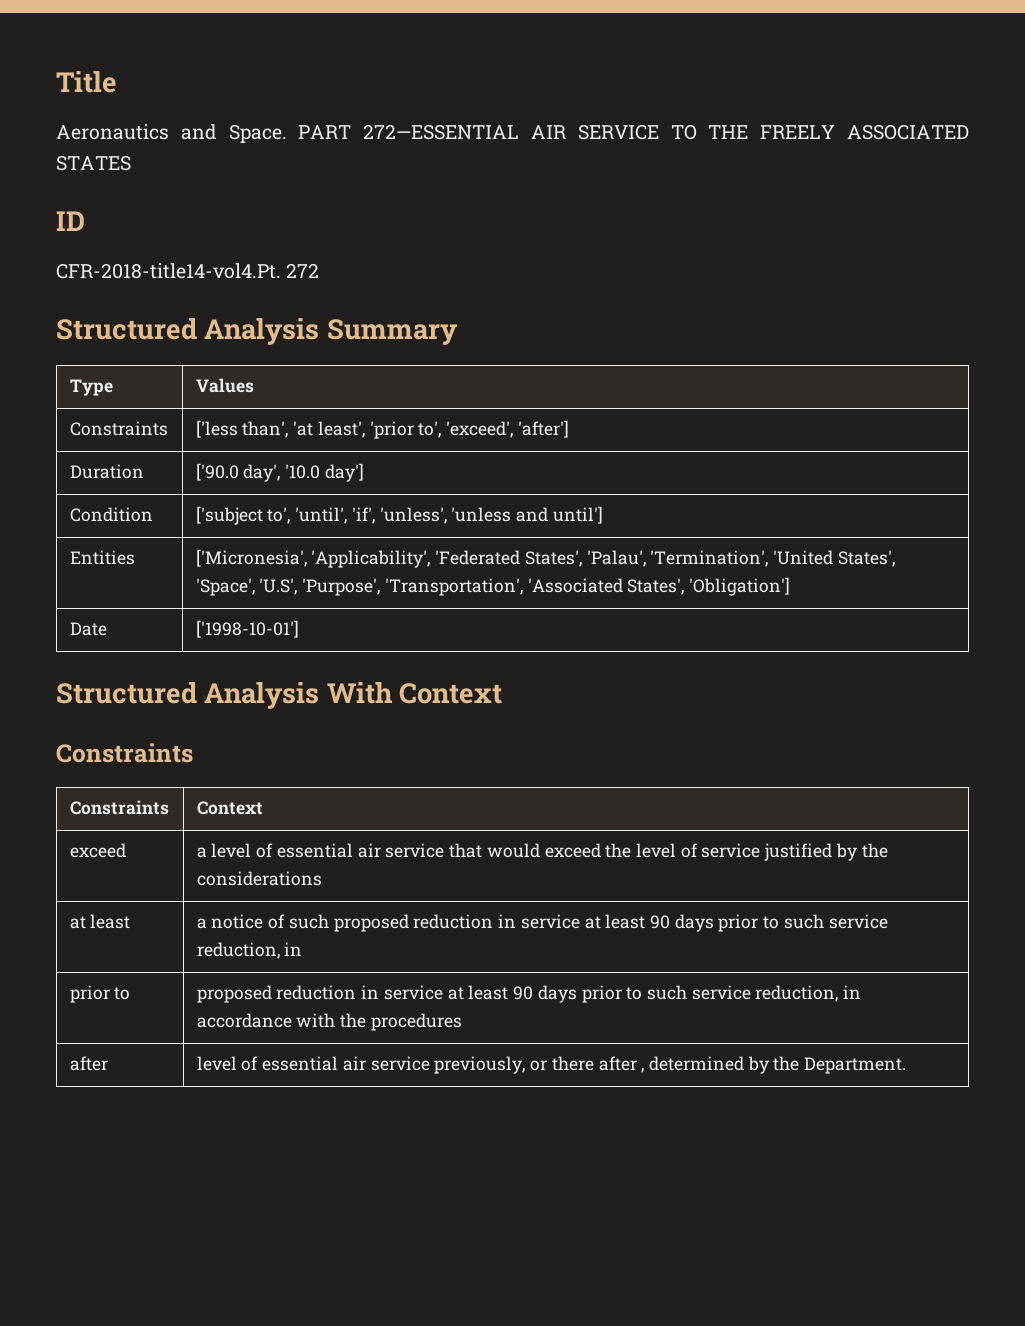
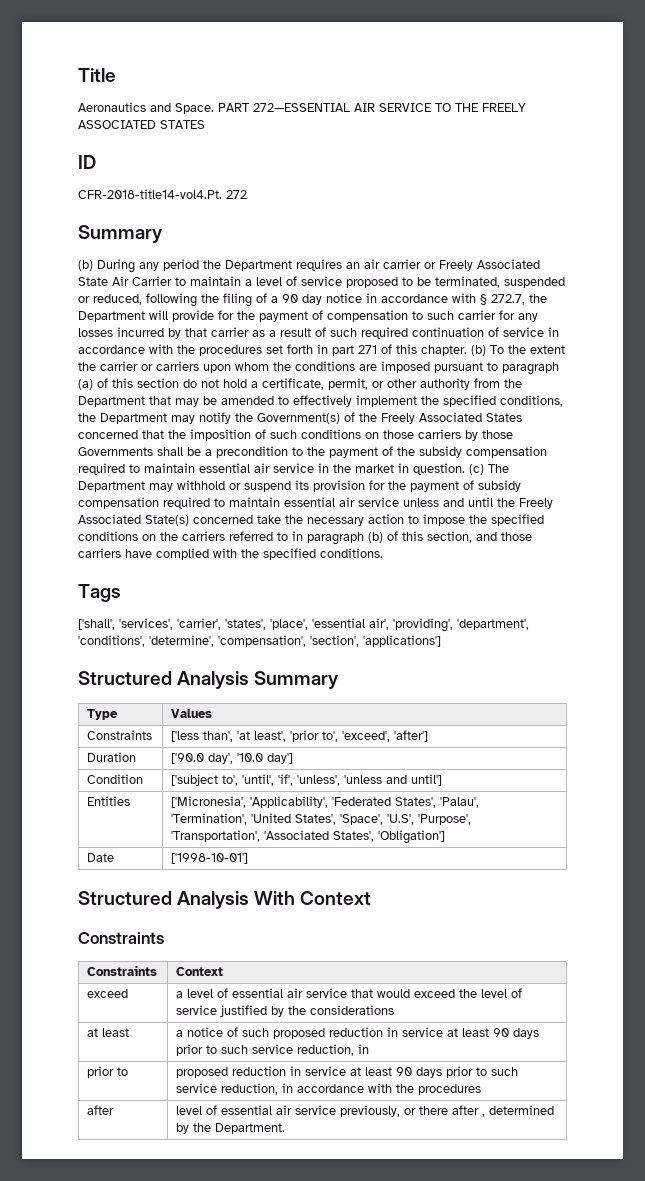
(320, 270) none -> [78,225,163,243] [78,259,540,273] [78,276,565,288] [78,293,547,307] [78,310,538,322] [78,327,559,339] [78,344,565,356] [78,361,559,375] [78,378,522,390] [78,395,563,407] [78,412,522,424] [78,429,513,441] [78,446,547,458] [78,463,509,475] [78,480,521,492] [78,497,553,509] [78,514,544,526] [78,531,532,545] [78,548,383,560] [78,584,121,602] [78,618,529,632] [78,635,441,647] // Summary // (b) During any period the Department requires an air carrier or Freely Associated State Air Carrier to maintain a level of service proposed to be terminated, suspended or reduced, following the filing of a 90 day notice in accordance with § 272.7, the Department will provide for the payment of compensation to such carrier for any losses incurred by that carrier as a result of such required continuation of service in accordance with the procedures set forth in part 271 of this chapter. (b) To the extent the carrier or carriers upon whom the conditions are imposed pursuant to paragraph (a) of this section do not hold a certificate, permit, or other authority from the Department that may be amended to effectively implement the specified conditions, the Department may notify the Government(s) of the Freely Associated States concerned that the imposition of such conditions on those carriers by those Governments shall be a precondition to the payment of the subsidy compensation required to maintain essential air service in the market in question. (c) The Department may withhold or suspend its provision for the payment of subsidy compensation required to maintain essential air service unless and until the Freely Associated State(s) concerned take the necessary action to impose the specified conditions on the carriers referred to in paragraph (b) of this section, and those carriers have complied with the specified conditions. // Tags // ['shall', 'services', 'carrier', 'states', 'place', 'essential air', 'providing', 'department', 'conditions', 'determine', 'compensation', 'section', 'applications']

